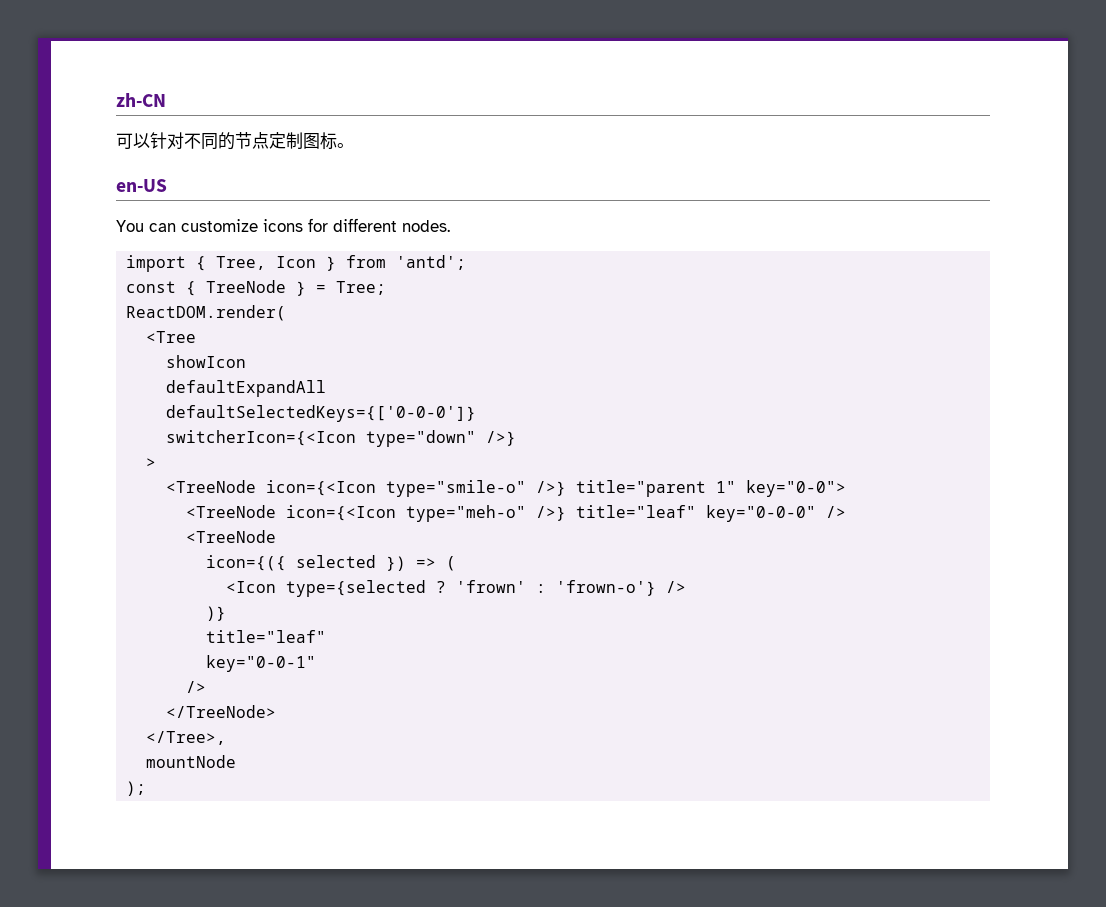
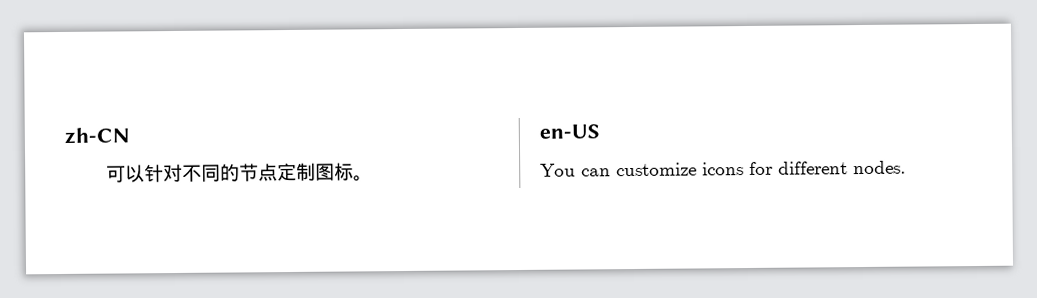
[126,255,467,272] [126,280,387,296] [126,305,287,321] [146,331,197,343] [166,355,247,368] [166,380,327,397] [166,405,477,422] [166,430,517,447] [146,458,157,468] [166,480,847,497] [186,505,847,522] [186,530,277,543] [206,555,457,571] [226,580,687,597] [206,606,227,621] [206,630,327,643] [206,655,317,672] [186,681,207,693] [166,705,277,718] [146,731,227,745] [146,755,237,768] [126,781,147,796] // import { Tree, Icon } from 'antd'; // const { TreeNode } = Tree; // ReactDOM.render( // <Tree // showIcon // defaultExpandAll // defaultSelectedKeys={['0-0-0']} // switcherIcon={<Icon type="down" />} // > // <TreeNode icon={<Icon type="smile-o" />} title="parent 1" key="0-0"> // <TreeNode icon={<Icon type="meh-o" />} title="leaf" key="0-0-0" /> // <TreeNode // icon={({ selected }) => ( // <Icon type={selected ? 'frown' : 'frown-o'} /> // )} // title="leaf" // key="0-0-1" // /> // </TreeNode> // </Tree>, // mountNode // ); -> (906, 167) none

